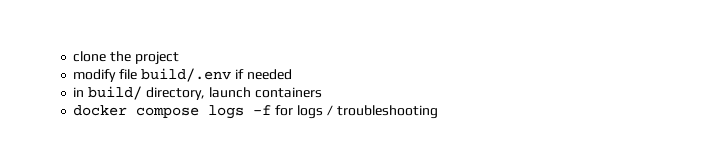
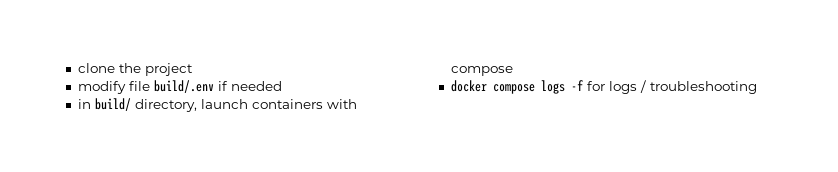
(322, 92) none -> [326,99,357,109] [450,66,513,76] with compose

